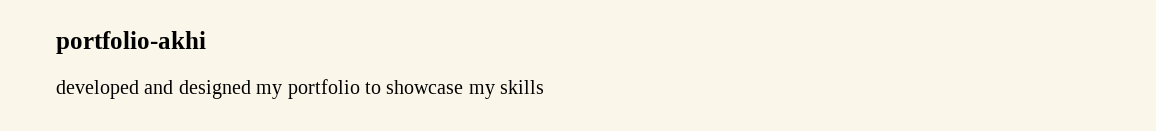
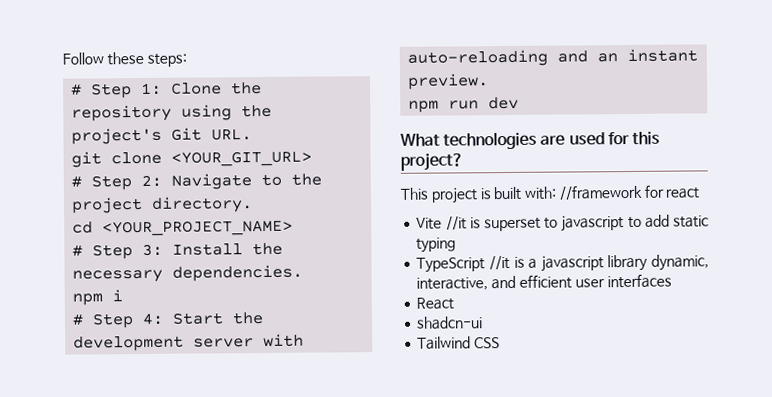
[56,31,206,54] [56,79,545,99] portfolio-akhi // developed and designed my portfolio to showcase my skills -> [62,51,187,67] [71,82,263,99] [71,104,273,122] [71,127,253,145] [71,150,313,168] [71,173,323,191] [71,196,254,214] [72,219,294,237] [72,242,284,260] [72,264,304,283] [72,289,124,306] [72,312,265,329] [73,333,305,352] [407,48,699,67] [407,73,490,90] [408,96,520,113] [400,131,660,150] [400,152,464,171] [400,184,701,204] [416,214,709,232] [416,237,457,253] [416,254,709,273] [416,273,672,291] [416,297,455,310] [416,316,484,330] [417,336,501,350] Follow these steps: // # Step 1: Clone the repository using the project's Git URL. // git clone <YOUR_GIT_URL> // # Step 2: Navigate to the project directory. // cd <YOUR_PROJECT_NAME> // # Step 3: Install the necessary dependencies. // npm i // # Step 4: Start the development server with auto-reloading and an instant preview. // npm run dev // What technologies are used for this project? // This project is built with: //framework for react // Vite //it is superset to javascript to add static typing // TypeScript //it is a javascript library dynamic, interactive, and efficient user interfaces // React // shadcn-ui // Tailwind CSS

